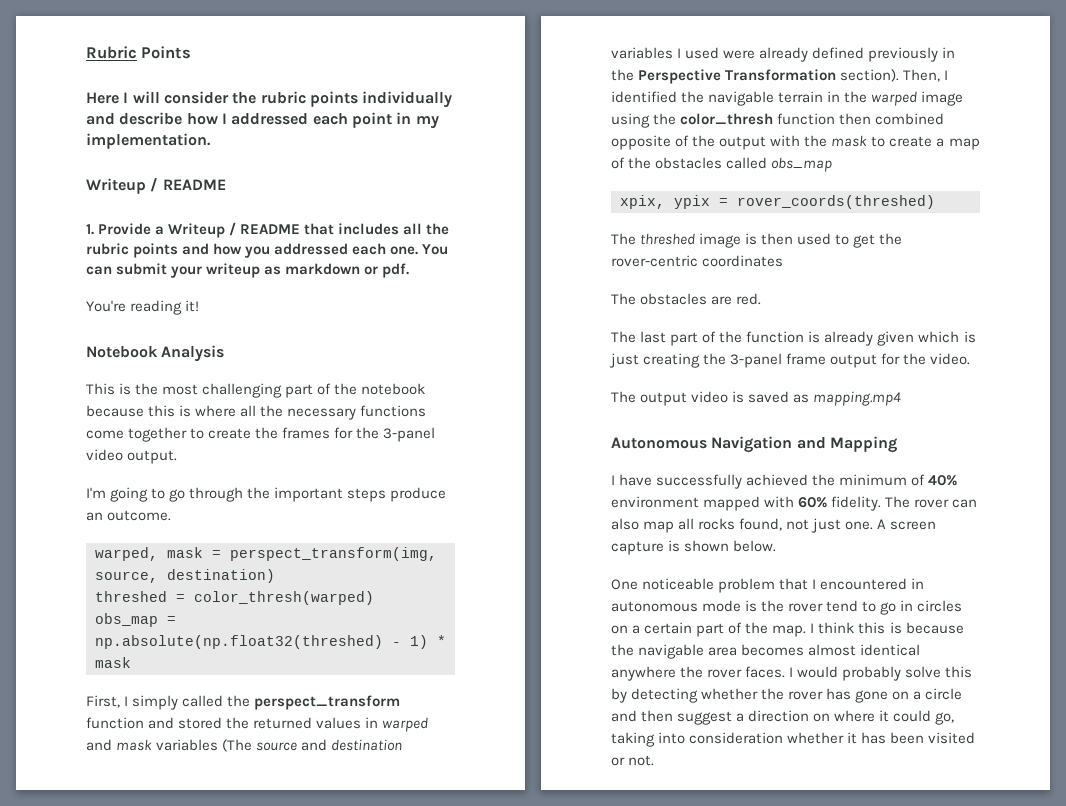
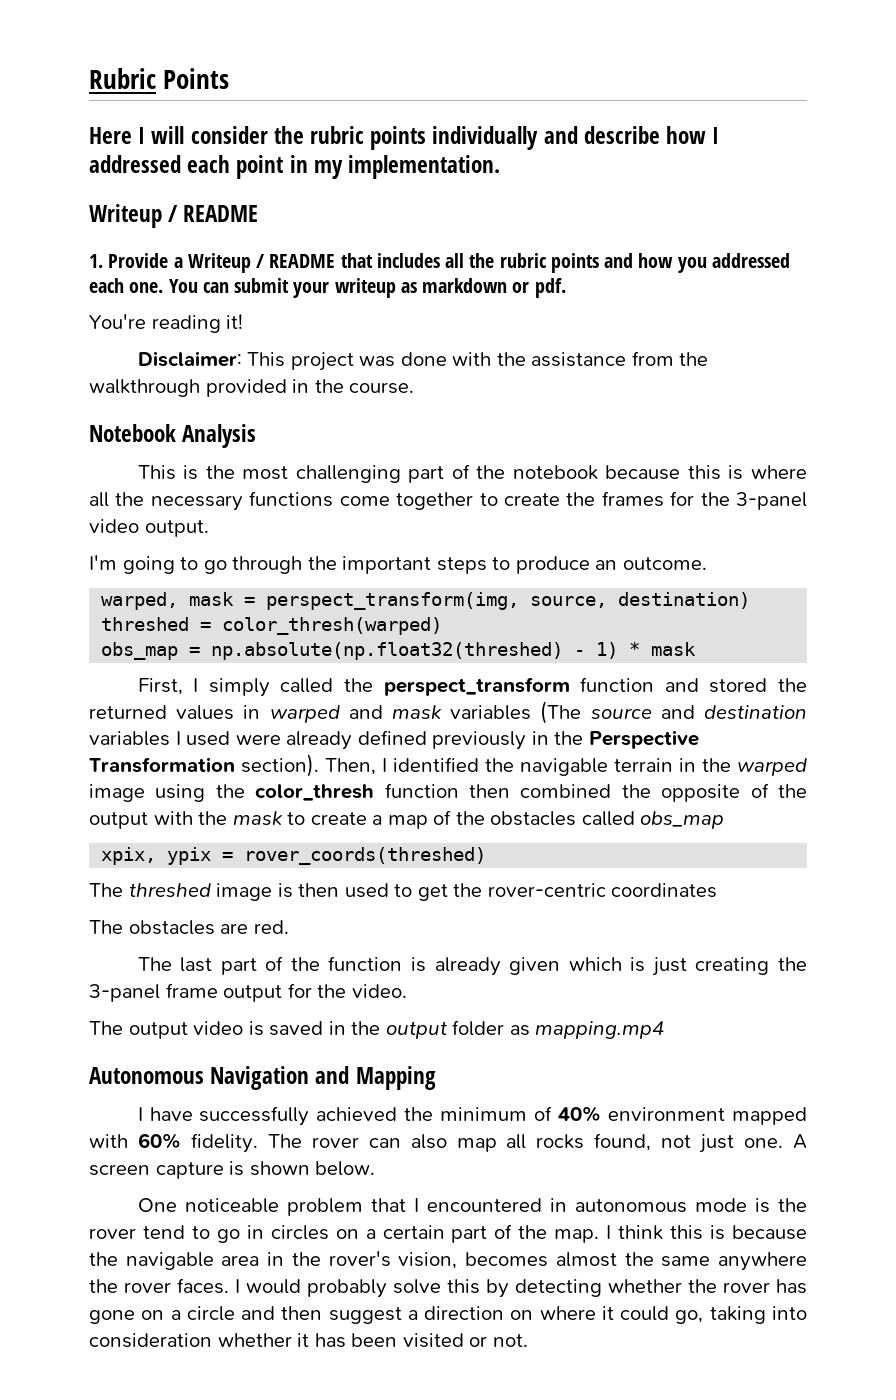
(200, 306) none -> [137,351,709,371] [89,379,415,397] // Disclaimer: This project was done with the assistance from the walkthrough provided in the course.
(387, 495) none -> [492,557,511,570] to
(945, 119) none -> [621,784,651,798] the
(790, 397) none -> [328,1020,505,1039] in the output folder
[741,644,921,656] becomes almost identical -> [267,1251,711,1269] in the rover's vision, becomes almost the same

